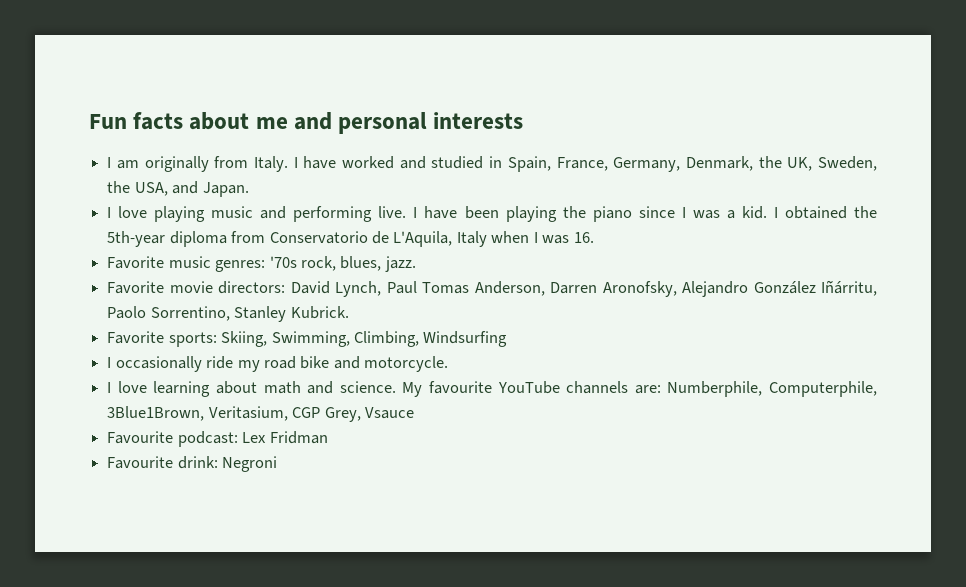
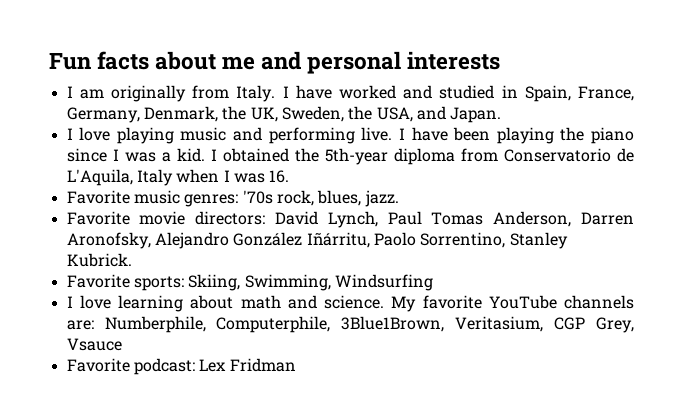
[353,331,419,347] Climbing, -> (331, 282) none
[107,356,449,372] // I occasionally ride my road bike and motorcycle. -> (433, 282) none
[428,381,492,394] favourite -> [422,295,482,309] favorite
[107,431,174,444] Favourite -> [66,358,130,372] Favorite
[107,456,278,472] // Favourite drink: Negroni -> (296, 365) none

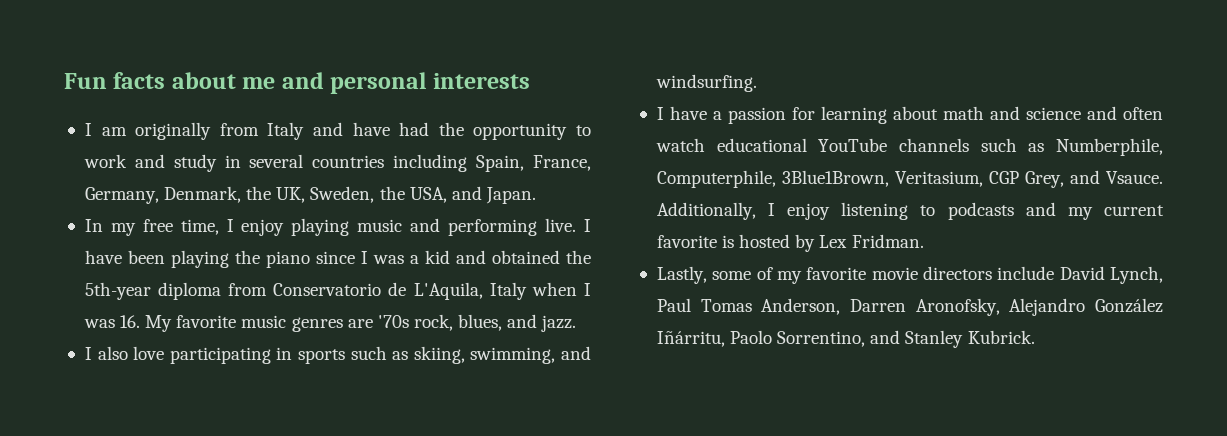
[236,85,518,102] Italy. I have worked and studied in -> [267,122,592,140] [83,154,468,172] Italy and have had the opportunity to work and study in several countries including
[66,127,111,141] I love -> [84,219,285,236] In my free time, I enjoy
[176,148,217,162] kid. I -> [424,250,486,264] kid and
[66,190,239,207] // Favorite music genres: -> [145,315,373,332] My favorite music genres are
(362, 198) none -> [507,314,538,328] and
[66,211,266,225] Favorite movie directors: -> [84,346,592,364] [655,74,757,92] [656,106,1163,124] [655,138,1163,156] [656,170,1163,188] [656,202,1164,220] [656,234,924,252] [656,266,1055,284] I also love participating in sports such as skiing, swimming, and windsurfing. // I have a passion for learning about math and science and often watch educational YouTube channels such as Numberphile, Computerphile, 3Blue1Brown, Veritasium, CGP Grey, and Vsauce. Additionally, I enjoy listening to podcasts and my current favorite is hosted by Lex Fridman. // Lastly, some of my favorite movie directors include
(506, 240) none -> [870,330,901,344] and
[66,274,433,291] [66,295,635,312] [66,316,634,333] [66,338,122,351] [66,358,296,375] // Favorite sports: Skiing, Swimming, Windsurfing // I love learning about math and science. My favorite YouTube channels are: Numberphile, Computerphile, 3Blue1Brown, Veritasium, CGP Grey, Vsauce // Favorite podcast: Lex Fridman -> (1035, 337) none

